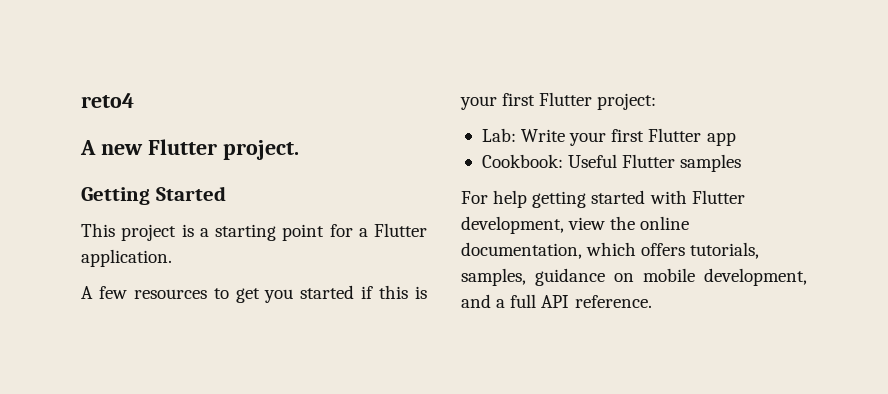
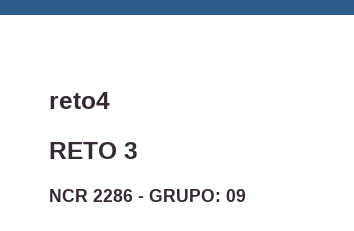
[80,139,299,160] [81,186,226,205] [81,223,427,241] [81,249,172,267] [81,285,428,303] [460,92,657,110] [481,128,736,146] [481,154,742,172] [461,190,745,208] [461,216,690,234] [461,242,760,259] [461,268,807,286] [461,294,652,308] A new Flutter project. // Getting Started // This project is a starting point for a Flutter application. // A few resources to get you started if this is your first Flutter project: // Lab: Write your first Flutter app // Cookbook: Useful Flutter samples // For help getting started with Flutter development, view the online documentation, which offers tutorials, samples, guidance on mobile development, and a full API reference. -> [49,142,138,159] [49,189,246,202] RETO 3 // NCR 2286 - GRUPO: 09

